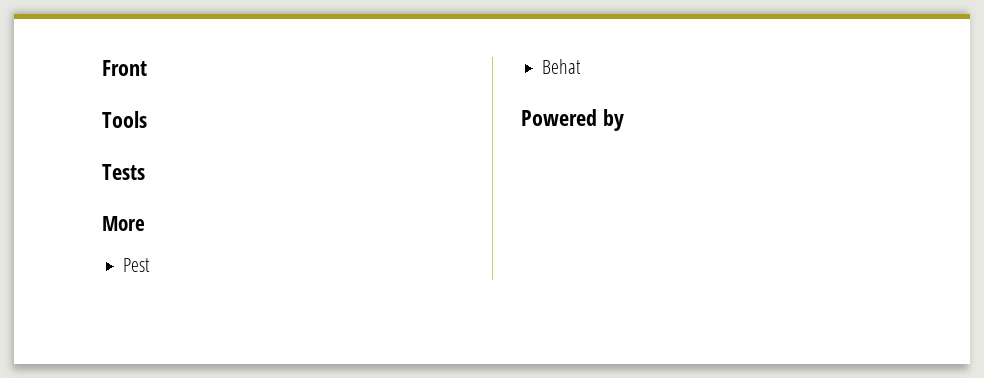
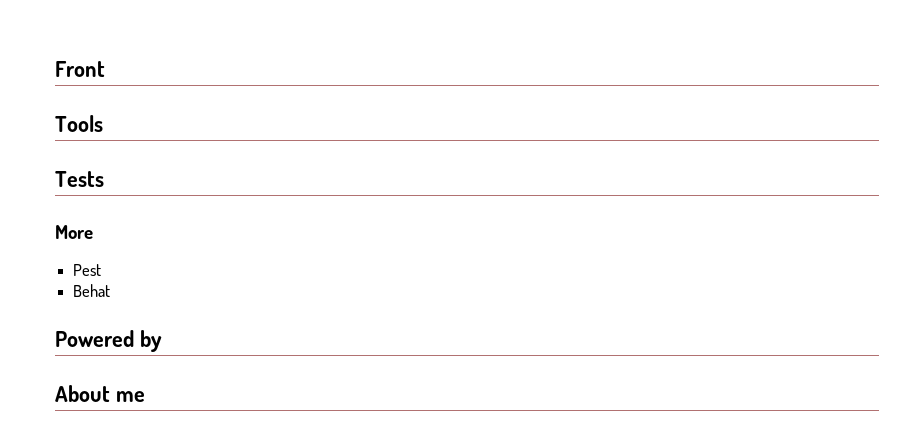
(624, 120) none -> [55,385,145,402] // About me

